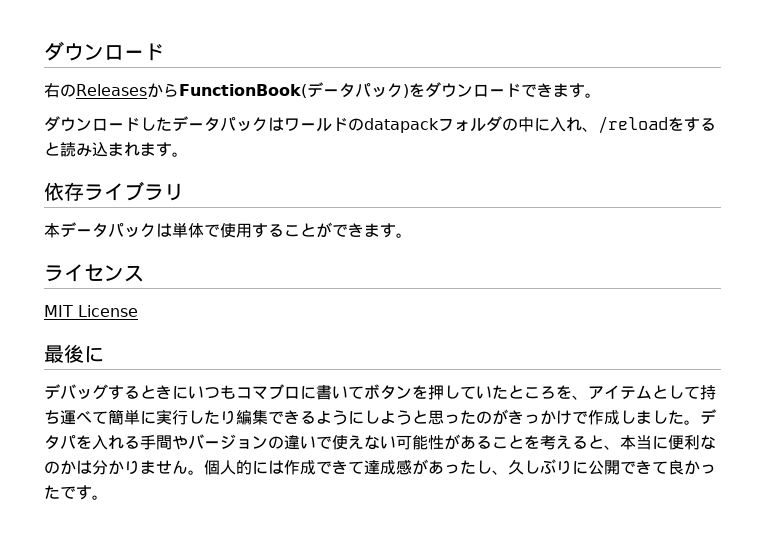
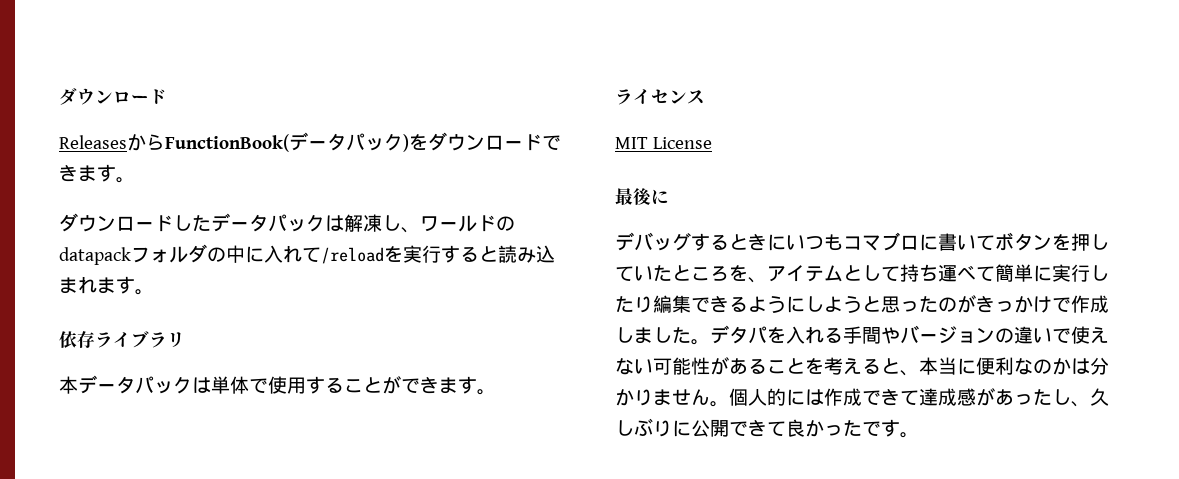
[44,83,76,98] 右の -> (167, 96) none
(284, 124) none -> [344,214,420,233] 解凍し、
[582,116,684,134] 、/reloadを -> [302,245,441,264] て/reloadを実行

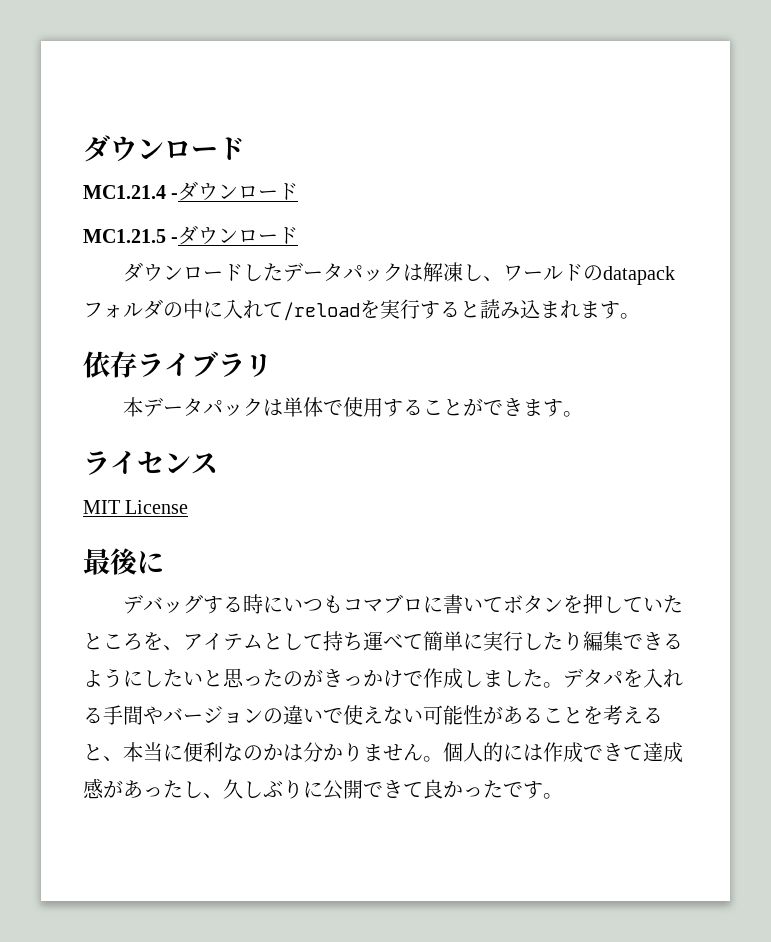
[59,88,167,105] [59,132,561,152] [59,164,135,183] ダウンロード // ReleasesからFunctionBook(データパック)をダウンロードできます。 -> [83,135,245,162] [83,181,299,201] [83,225,299,245] ダウンロード // MC1.21.4 -ダウンロード // MC1.21.5 -ダウンロード
[729,233,767,251] とき -> [242,594,263,614] 時
[824,296,862,313] よう -> [163,669,203,687] たい

